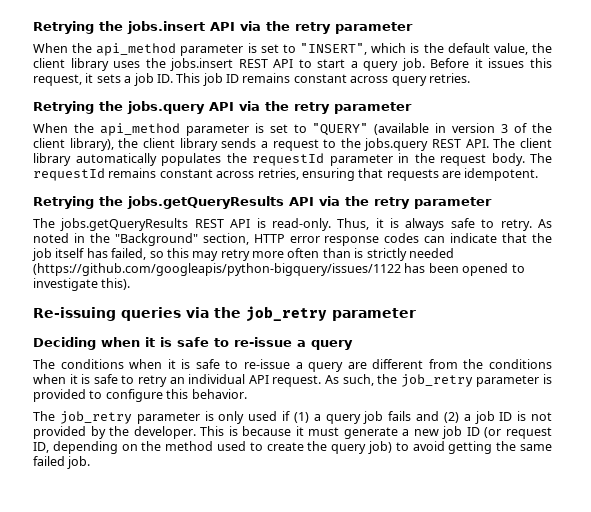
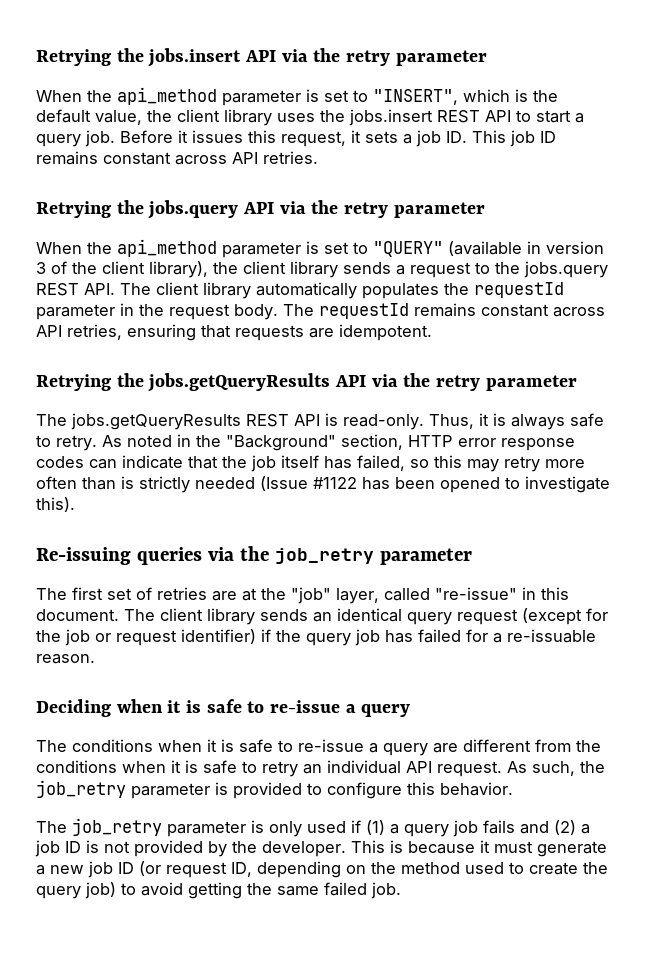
[391,76,427,86] query -> [232,152,258,164] API
(255, 174) none -> [36,325,62,337] API
[33,263,401,276] (https://github.com/googleapis/python-bigquery/issues/1122 -> [260,476,357,491] (Issue #1122
(416, 314) none -> [36,587,569,604] [36,608,608,625] [36,629,596,646] [36,654,95,664] // The first set of retries are at the "job" layer, called "re-issue" in this document. The client library sends an identical query request (except for the job or request identifier) if the query job has failed for a re-issuable reason.

